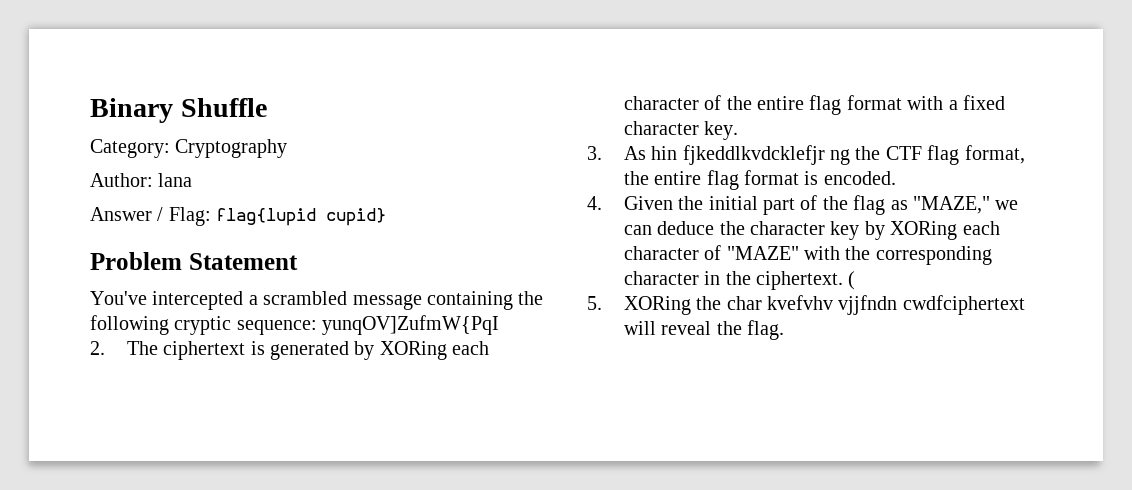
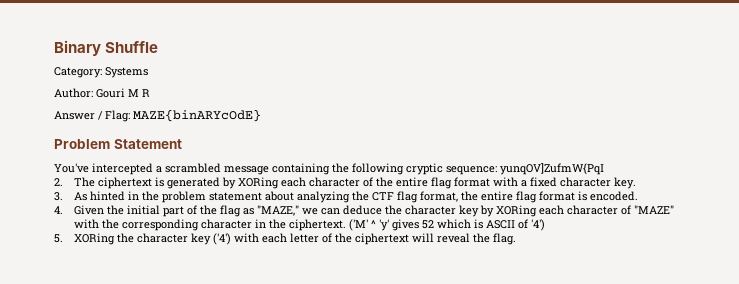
[175,139,288,158] Cryptography -> [105,67,148,78] Systems
[158,173,193,187] lana -> [96,88,150,98] Gouri M R
[216,208,387,226] flag{lupid cupid} -> [133,109,261,122] MAZE{binARYcOdE}
[651,145,851,165] hin fjkeddlkvdcklefjr ng -> [89,191,350,203] hinted in the problem statement about analyzing
[848,271,856,290] [587,295,1025,315] ( // 5. XORing the char kvefvhv vjjfndn cwdfciphertext -> [348,219,545,231] [54,233,409,245] ('M' ^ 'y' gives 52 which is ASCII of '4') // 5. XORing the character key ('4') with each letter of the ciphertext

